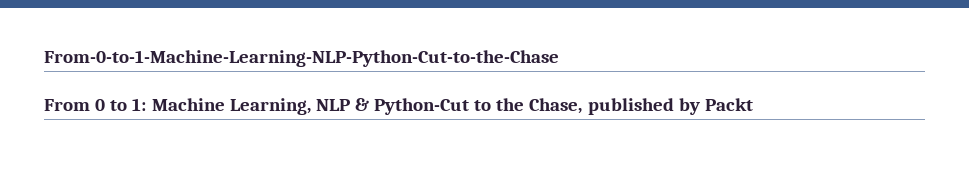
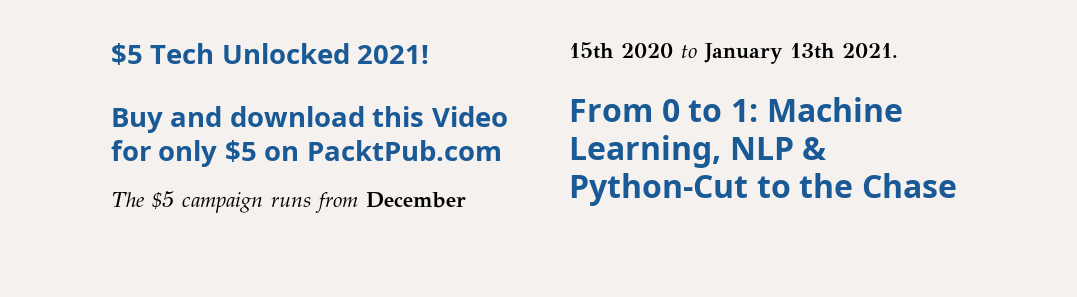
[44,50,559,67] From-0-to-1-Machine-Learning-NLP-Python-Cut-to-the-Chase -> [111,43,430,65] [111,106,508,133] [111,140,502,167] [111,191,466,213] [569,42,898,64] $5 Tech Unlocked 2021! // Buy and download this Video for only $5 on PacktPub.com // The $5 campaign runs from December 15th 2020 to January 13th 2021.
[529,98,753,115] Chase, published by Packt -> [861,173,957,198] Chase

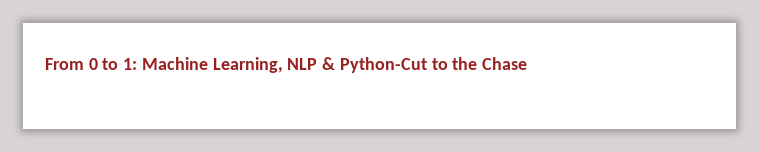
[111,43,430,65] [111,106,508,133] [111,140,502,167] [111,191,466,213] [569,42,898,64] $5 Tech Unlocked 2021! // Buy and download this Video for only $5 on PacktPub.com // The $5 campaign runs from December 15th 2020 to January 13th 2021. // -> (45, 64) none

